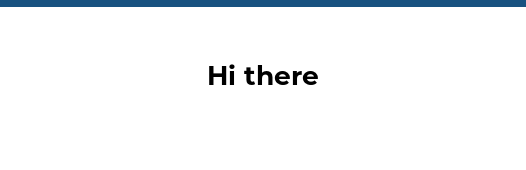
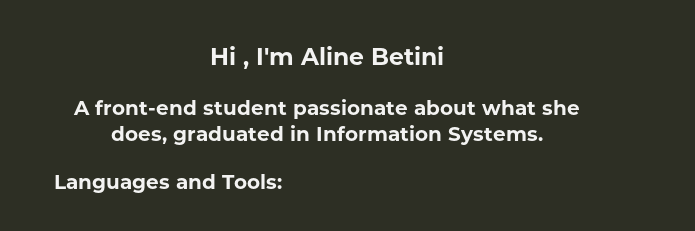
[244,65,319,85] there -> [243,46,444,69] [73,99,580,119] [111,125,543,145] [54,174,282,193] , I'm Aline Betini // A front-end student passionate about what she does, graduated in Information Systems. // Languages and Tools:

